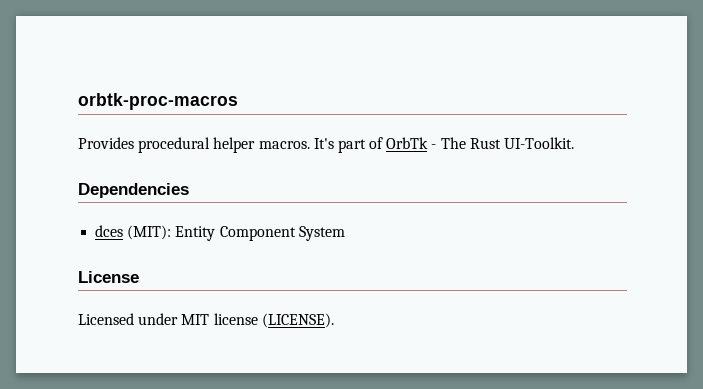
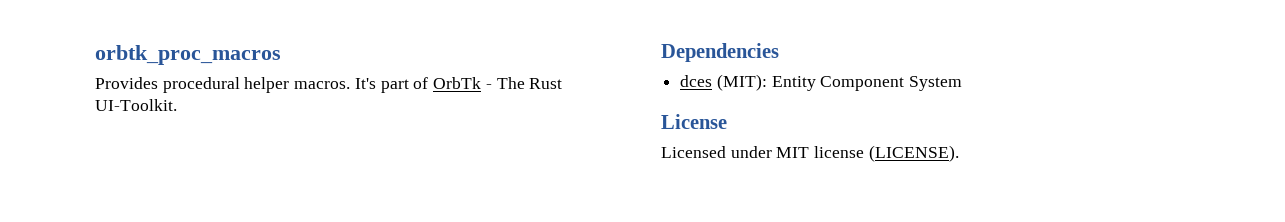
[78,93,238,110] orbtk-proc-macros -> [95,45,281,65] orbtk_proc_macros

